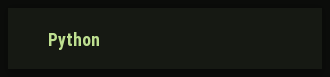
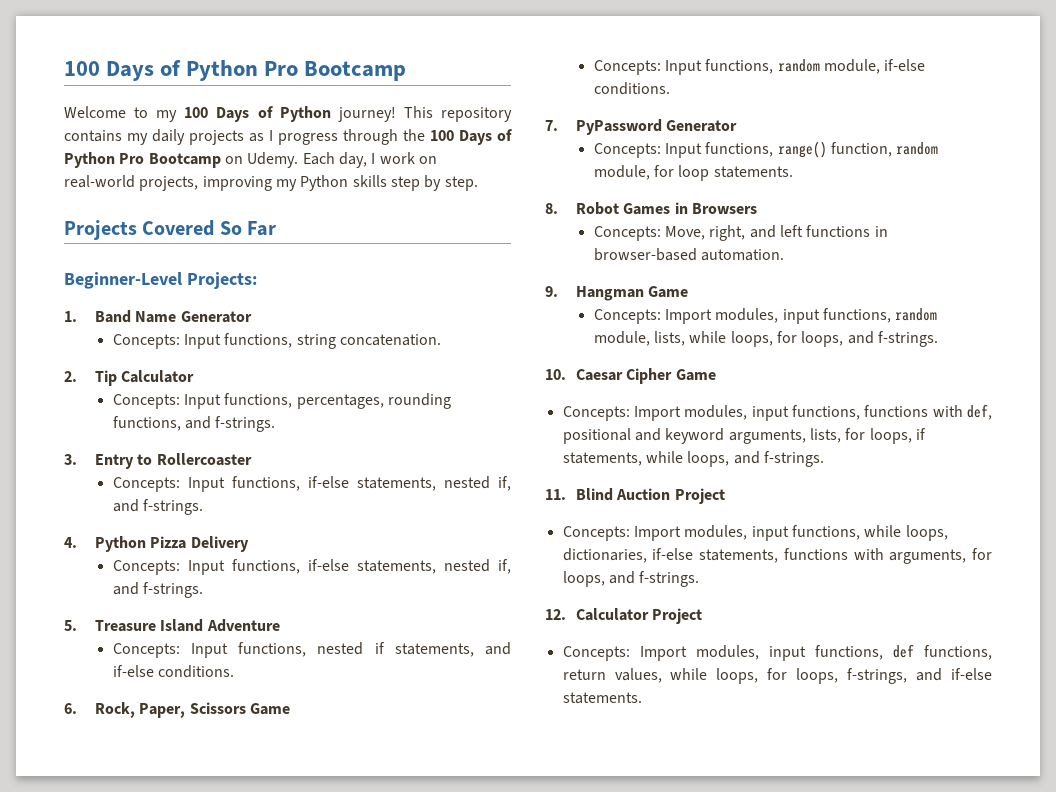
[48,32,100,50] Python -> [64,60,407,81] [64,106,512,122] [64,129,512,145] [64,152,437,168] [64,175,478,191] [64,220,277,240] [64,272,257,289] [64,310,252,323] [112,333,441,349] [64,370,195,386] [112,393,451,409] [112,416,276,432] [64,453,252,469] [112,476,512,492] [112,499,204,515] [64,536,249,552] [112,559,512,575] [112,582,204,598] [64,619,280,632] [112,642,512,658] [112,665,235,678] [64,702,291,718] [593,59,926,75] [593,82,670,95] [545,119,738,135] [593,141,939,158] [593,165,793,181] [545,202,758,215] [593,225,888,241] [593,248,785,261] [545,286,689,301] [593,308,938,324] [593,331,938,347] [545,368,716,384] [562,404,992,421] [562,428,926,444] [562,451,824,467] [545,488,725,504] [562,525,948,541] [562,548,992,564] [562,571,700,587] [545,608,703,624] [562,644,992,661] [562,668,992,684] [562,692,642,704] 100 Days of Python Pro Bootcamp // Welcome to my 100 Days of Python journey! This repository contains my daily projects as I progress through the 100 Days of Python Pro Bootcamp on Udemy. Each day, I work on real-world projects, improving my Python skills step by step. // Projects Covered So Far // Beginner-Level Projects: // 1. Band Name Generator // Concepts: Input functions, string concatenation. // 2. Tip Calculator // Concepts: Input functions, percentages, rounding functions, and f-strings. // 3. Entry to Rollercoaster // Concepts: Input functions, if-else statements, nested if, and f-strings. // 4. Python Pizza Delivery // Concepts: Input functions, if-else statements, nested if, and f-strings. // 5. Treasure Island Adventure // Concepts: Input functions, nested if statements, and if-else conditions. // 6. Rock, Paper, Scissors Game // Concepts: Input functions, random module, if-else conditions. // 7. PyPassword Generator // Concepts: Input functions, range() function, random module, for loop statements. // 8. Robot Games in Browsers // Concepts: Move, right, and left functions in browser-based automation. // 9. Hangman Game // Concepts: Import modules, input functions, random module, lists, while loops, for loops, and f-strings. // 10. Caesar Cipher Game // Concepts: Import modules, input functions, functions with def, positional and keyword arguments, lists, for loops, if statements, while loops, and f-strings. // 11. Blind Auction Project // Concepts: Import modules, input functions, while loops, dictionaries, if-else statements, functions with arguments, for loops, and f-strings. // 12. Calculator Project // Concepts: Import modules, input functions, def functions, return values, while loops, for loops, f-strings, and if-else statements.

